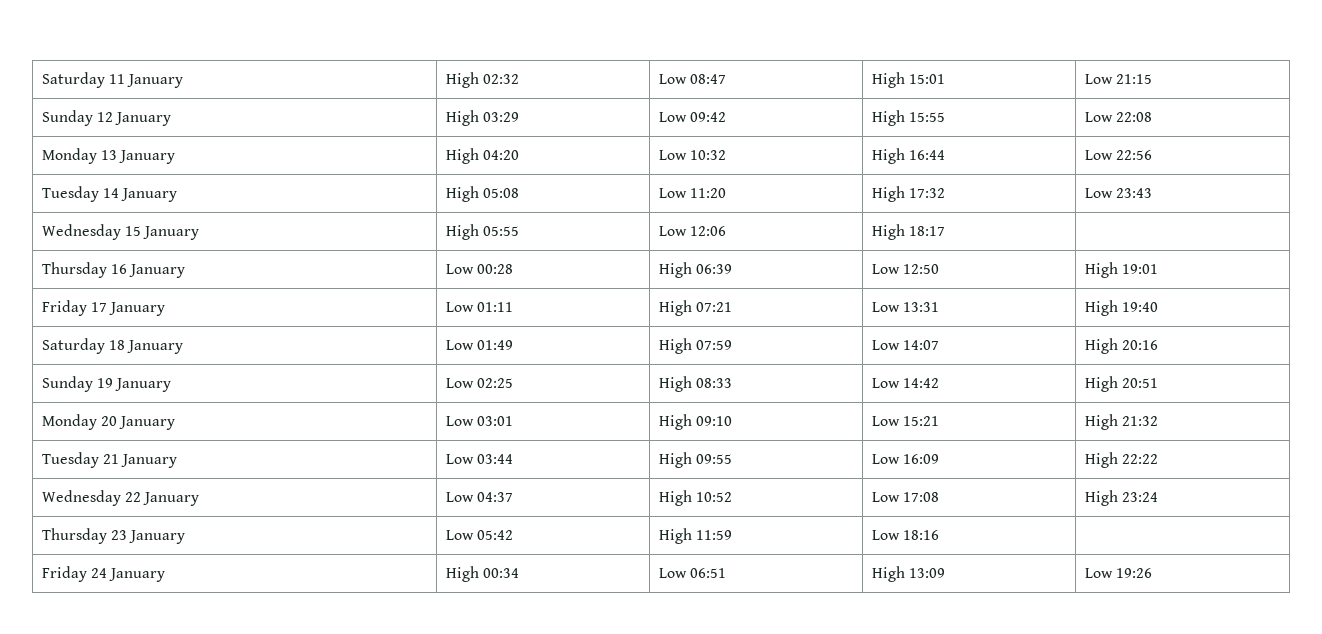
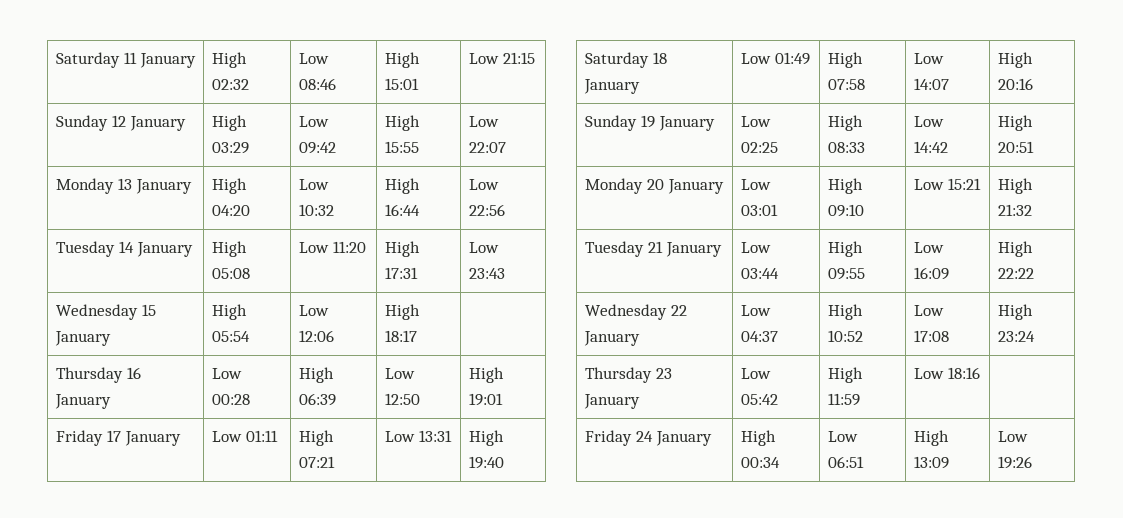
[690,74,727,84] 08:47 -> [299,78,337,90] 08:46
[1116,112,1153,122] 22:08 -> [469,142,507,153] 22:07
[909,188,946,198] 17:32 -> [385,267,419,279] 17:31
[483,226,520,236] 05:55 -> [212,331,251,342] 05:54
[696,340,733,350] 07:59 -> [828,79,866,90] 07:58

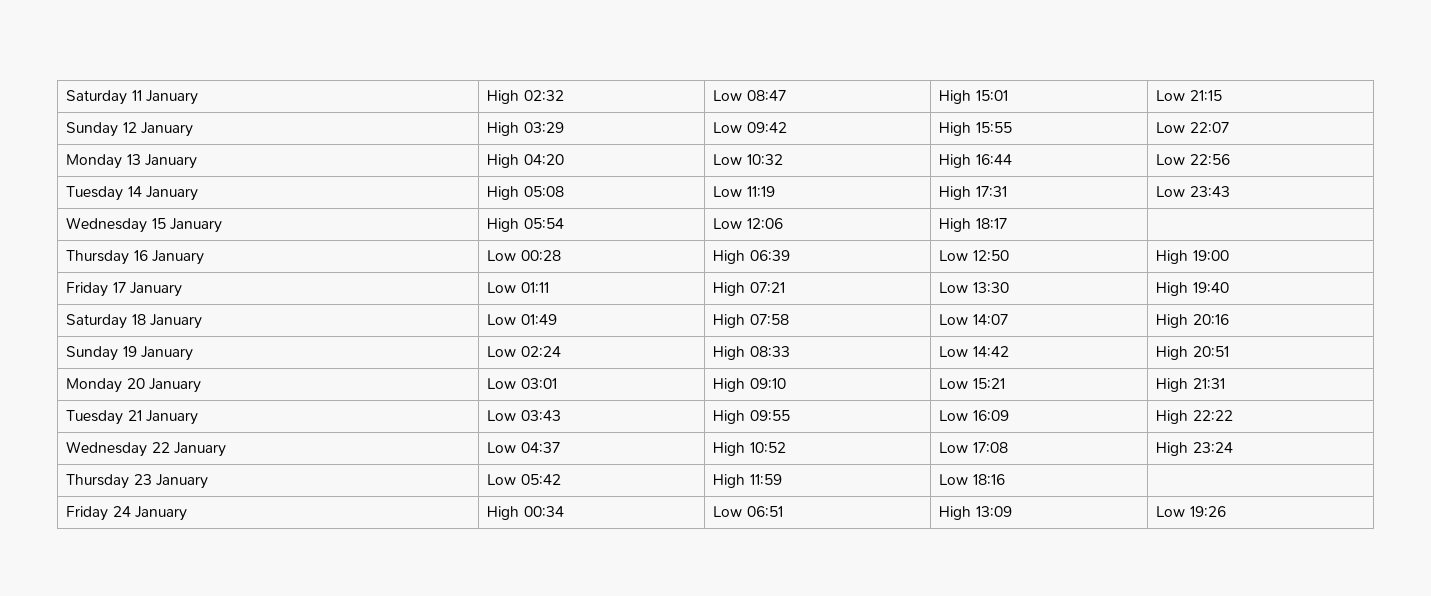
[299,78,337,90] 08:46 -> [746,90,786,101] 08:47
[332,241,366,253] 11:20 -> [746,186,775,197] 11:19
[469,393,504,406] 19:01 -> [1192,250,1229,261] 19:00
[418,430,452,442] 13:31 -> [972,282,1009,293] 13:30
[741,142,779,153] 02:25 -> [520,346,561,357] 02:24
[998,204,1033,216] 21:32 -> [1192,378,1225,389] 21:31
[741,268,780,279] 03:44 -> [520,410,561,421] 03:43

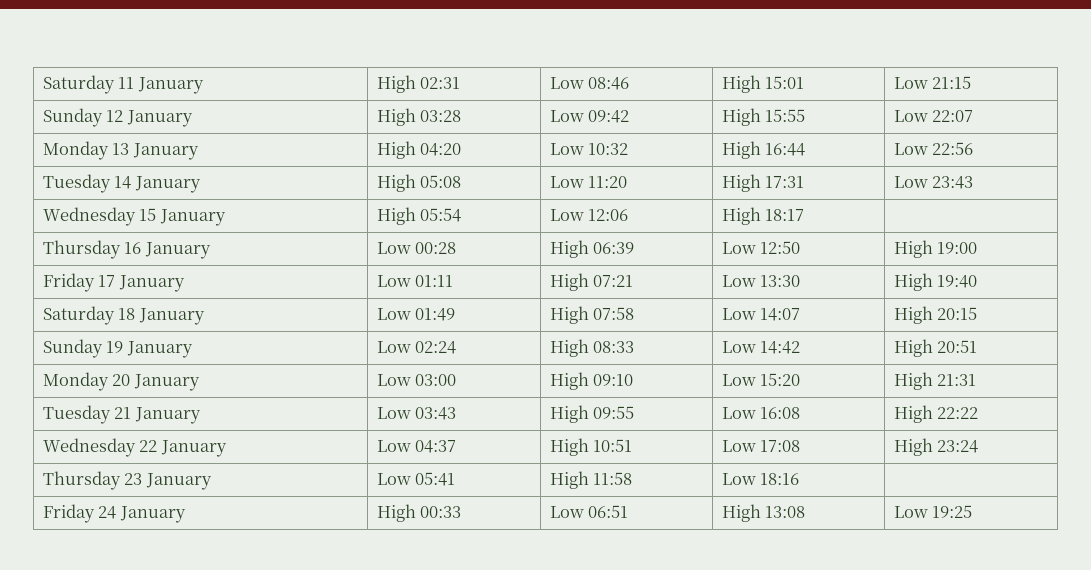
[523,90,564,101] [713,90,786,101] 02:32 | Low 08:47 -> [420,77,461,89] [549,77,630,90] 02:31 | Low 08:46
[523,122,564,133] 03:29 -> [420,110,462,122] 03:28
[746,186,775,197] 11:19 -> [588,176,628,188] 11:20
[1192,314,1229,325] 20:16 -> [937,307,978,320] 20:15
[520,378,557,389] 03:01 -> [415,374,457,386] 03:00
[972,378,1005,389] 15:21 -> [760,373,801,386] 15:20
[972,410,1009,421] 16:09 -> [760,407,801,419] 16:08
[749,442,786,453] 10:52 -> [593,439,633,452] 10:51
[520,474,561,485] [713,474,782,488] 05:42 | High 11:59 -> [415,472,456,486] [549,471,633,489] 05:41 | High 11:58
[523,506,564,517] 00:34 -> [420,506,462,518] 00:33
[975,506,1012,517] [1156,506,1226,517] 13:09 | Low 19:26 -> [765,506,806,518] [893,505,973,518] 13:08 | Low 19:25

